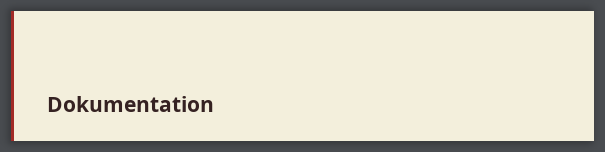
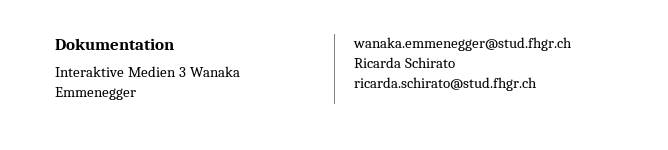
(214, 104) none -> [55,66,240,77] [55,87,136,100] [353,37,572,51] [354,57,455,68] [354,77,537,91] // Interaktive Medien 3 Wanaka Emmenegger wanaka.emmenegger@stud.fhgr.ch Ricarda Schirato ricarda.schirato@stud.fhgr.ch

